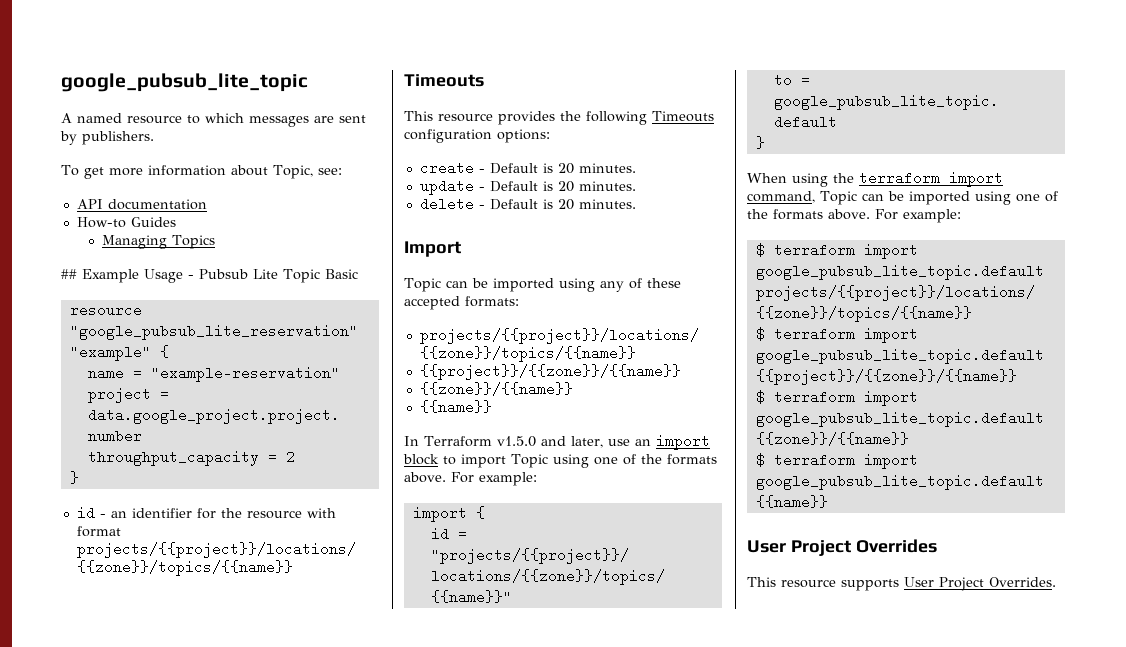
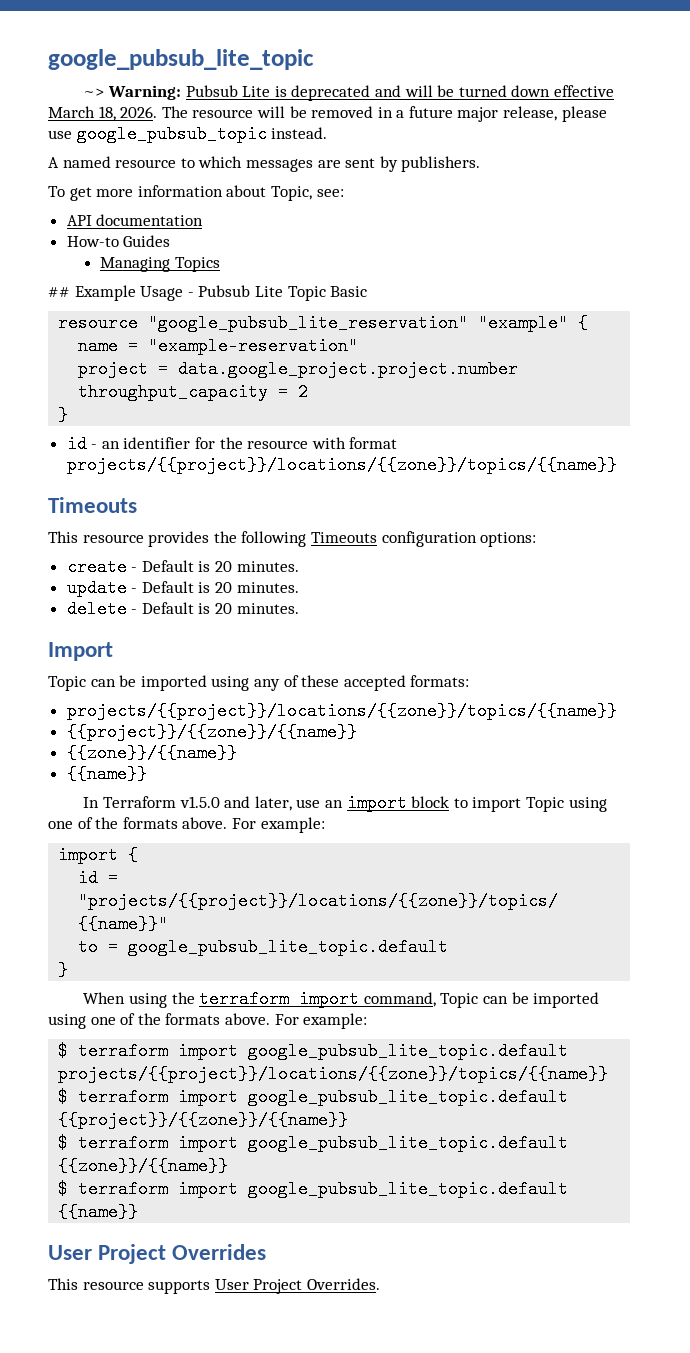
(308, 82) none -> [83,85,614,101] [48,106,607,122] [48,125,328,143] // ~> Warning: Pubsub Lite is deprecated and will be turned down effective March 18, 2026. The resource will be removed in a future major release, please use google_pubsub_topic instead.

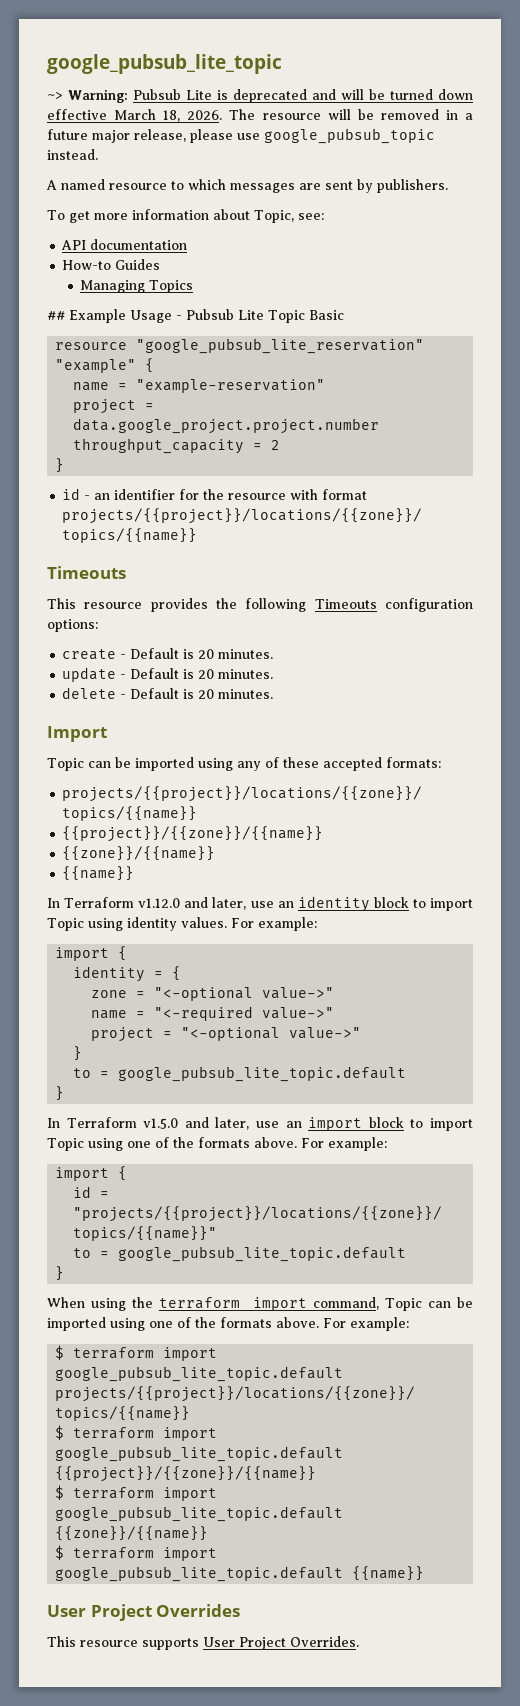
(147, 774) none -> [47,896,473,912] [47,917,317,931] [55,946,128,961] [73,966,182,982] [91,987,335,1001] [91,1006,335,1021] [91,1027,362,1042] [73,1046,83,1061] [73,1066,407,1082] [55,1086,65,1101] // In Terraform v1.12.0 and later, use an identity block to import Topic using identity values. For example: // import { // identity = { // zone = "<-optional value->" // name = "<-required value->" // project = "<-optional value->" // } // to = google_pubsub_lite_topic.default // }

